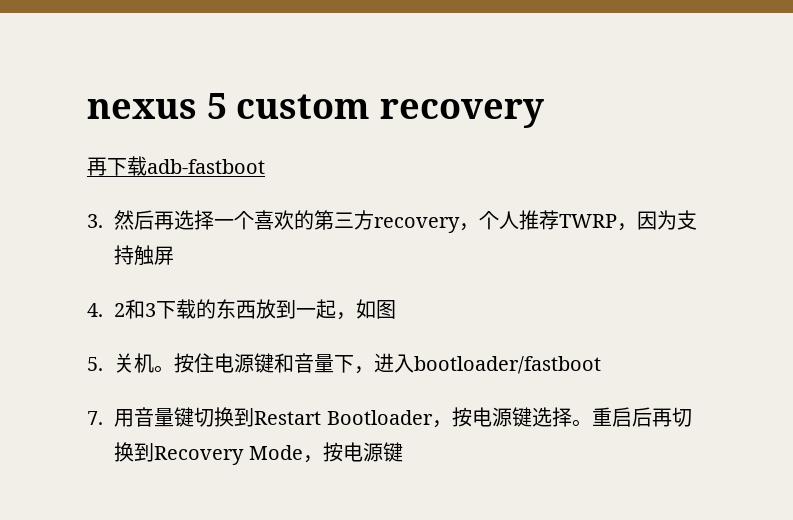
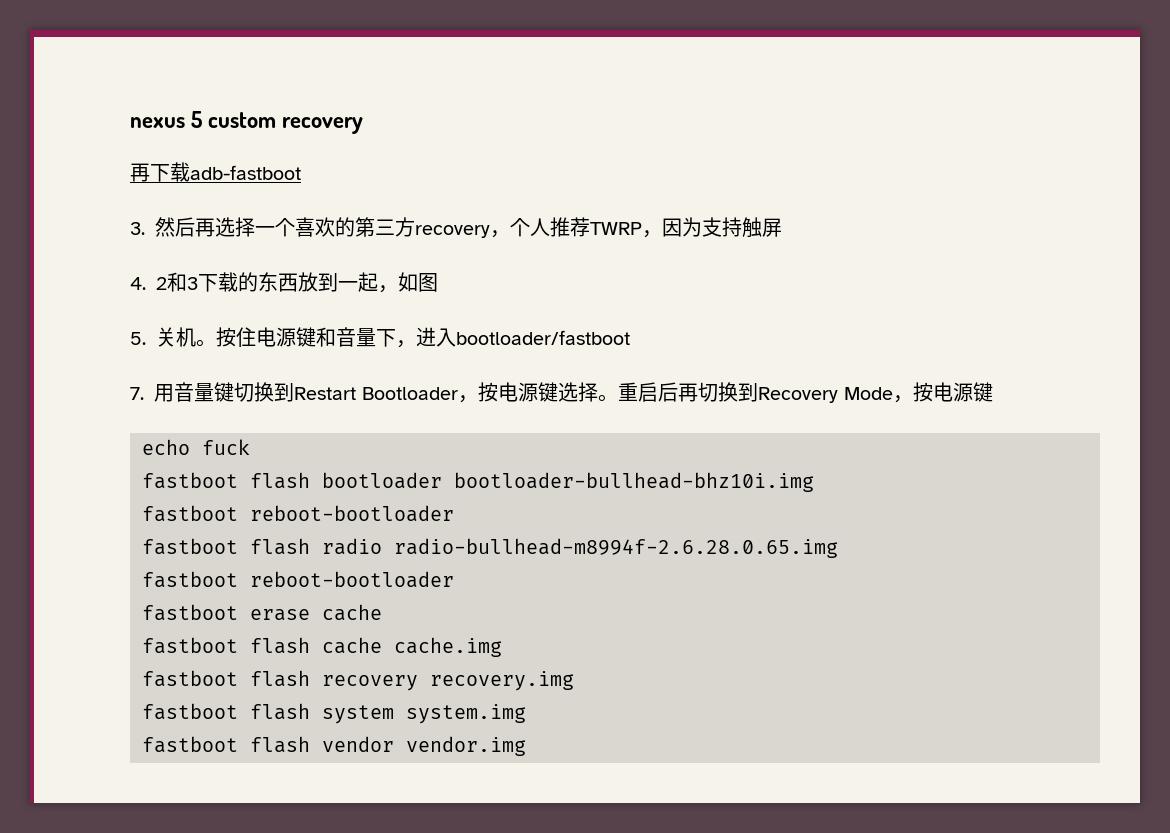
(403, 452) none -> [142,439,250,455] [142,472,814,492] [142,505,454,522] [142,538,838,558] [142,571,454,588] [142,604,382,621] [142,637,502,657] [142,670,574,691] [142,703,526,724] [142,736,526,756] // echo fuck // fastboot flash bootloader bootloader-bullhead-bhz10i.img // fastboot reboot-bootloader // fastboot flash radio radio-bullhead-m8994f-2.6.28.0.65.img // fastboot reboot-bootloader // fastboot erase cache // fastboot flash cache cache.img // fastboot flash recovery recovery.img // fastboot flash system system.img // fastboot flash vendor vendor.img

